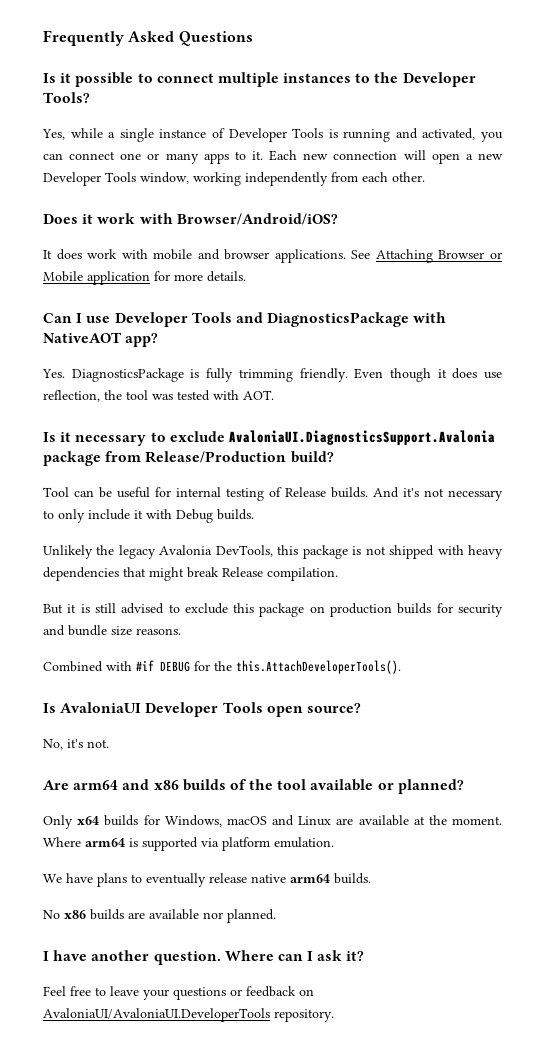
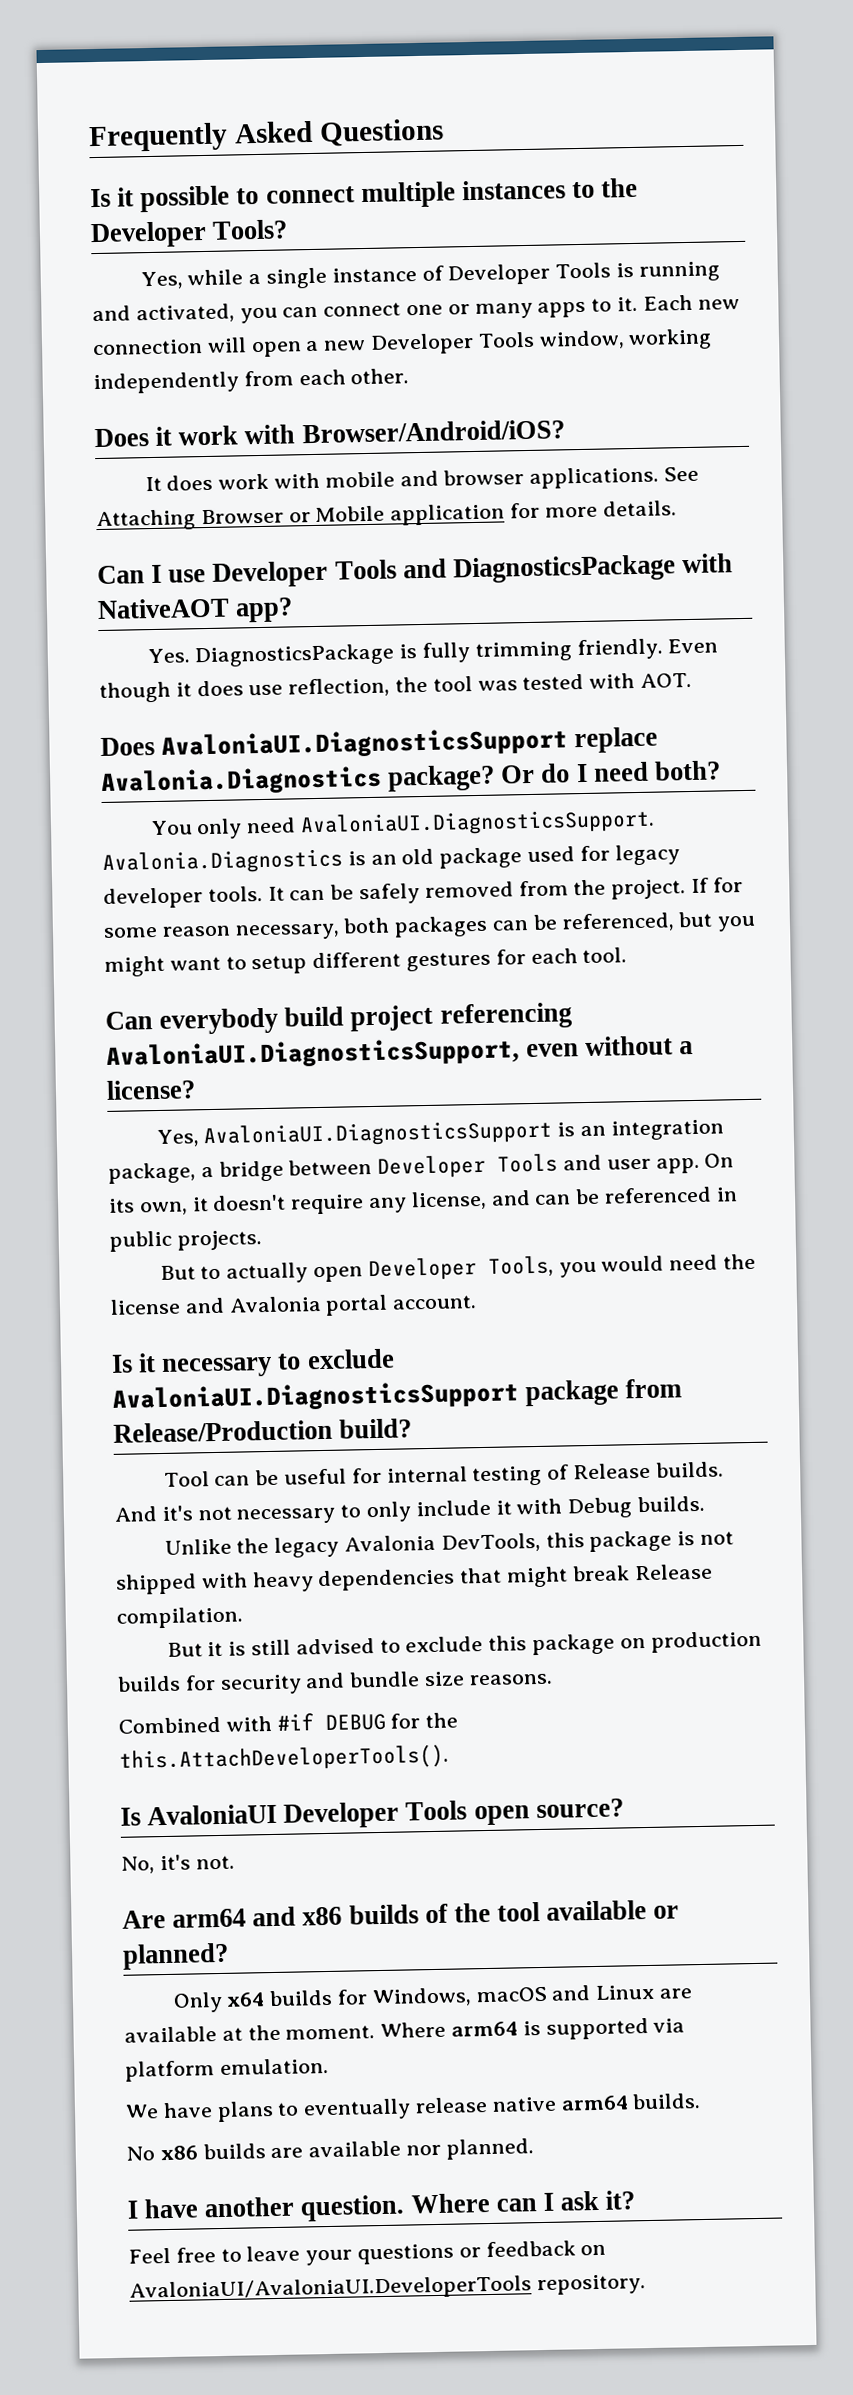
(274, 395) none -> [100,726,659,760] [100,760,721,797] [150,808,655,840] [102,844,680,875] [103,877,743,909] [103,911,757,941] [104,947,628,977] [105,1002,572,1035] [106,1035,694,1070] [106,1079,196,1100] [156,1119,724,1149] [108,1153,735,1184] [108,1186,738,1216] [109,1230,262,1252] [159,1253,757,1284] [110,1294,478,1316] // Does AvaloniaUI.DiagnosticsSupport replace Avalonia.Diagnostics package? Or do I need both? // You only need AvaloniaUI.DiagnosticsSupport. Avalonia.Diagnostics is an old package used for legacy developer tools. It can be safely removed from the project. If for some reason necessary, both packages can be referenced, but you might want to setup different gestures for each tool. // Can everybody build project referencing AvaloniaUI.DiagnosticsSupport, even without a license? // Yes, AvaloniaUI.DiagnosticsSupport is an integration package, a bridge between Developer Tools and user app. On its own, it doesn't require any license, and can be referenced in public projects. // But to actually open Developer Tools, you would need the license and Avalonia portal account.
[228,430,495,445] AvaloniaUI.DiagnosticsSupport.Avalonia -> [112,1380,519,1413] AvaloniaUI.DiagnosticsSupport
[43,545,93,559] Unlikely -> [164,1538,232,1555] Unlike

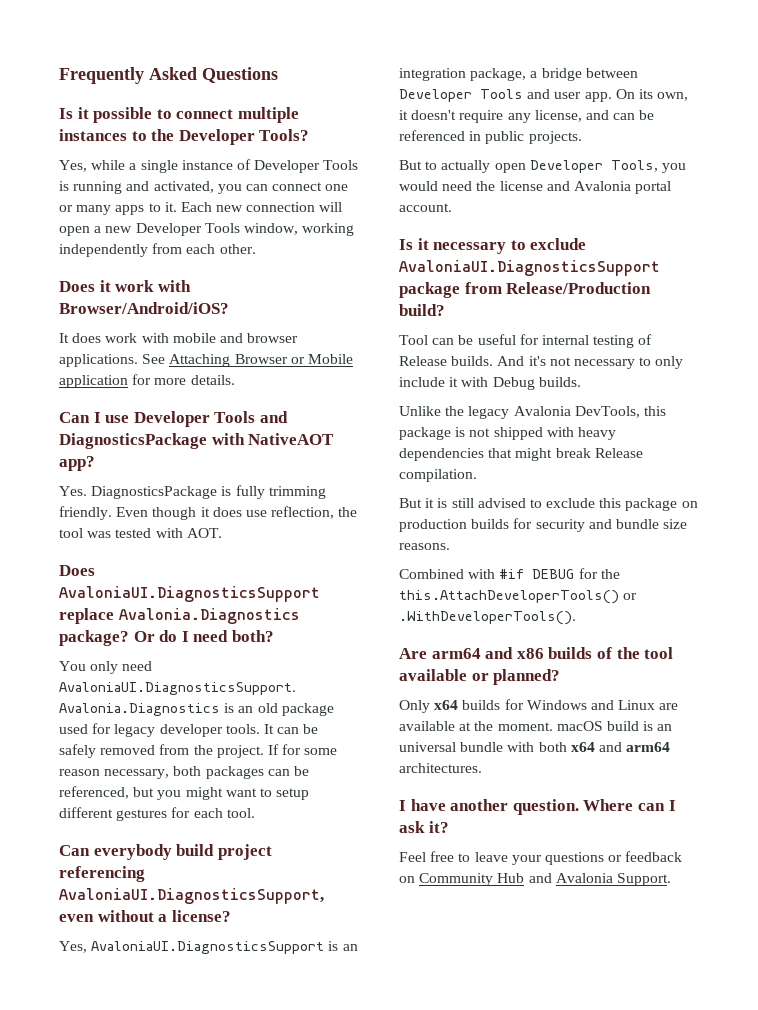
[119,1744,449,1773] [120,1798,624,1829] [121,1854,235,1874] this.AttachDeveloperTools(). // Is AvaloniaUI Developer Tools open source? // No, it's not. -> [399,590,638,604] [399,611,576,625] this.AttachDeveloperTools() or .WithDeveloperTools().
[371,1986,548,2008] Windows, macOS -> [526,700,587,710] Windows
[380,2018,686,2040] [125,2057,329,2082] [125,2093,702,2123] [126,2138,534,2161] Where arm64 is supported via platform emulation. // We have plans to eventually release native arm64 builds. // No x86 builds are available nor planned. -> [556,721,673,731] [399,742,671,752] [399,763,482,773] macOS build is an universal bundle with both x64 and arm64 architectures.
[129,2274,646,2303] AvaloniaUI/AvaloniaUI.DeveloperTools repository. -> [419,873,671,886] Community Hub and Avalonia Support.

